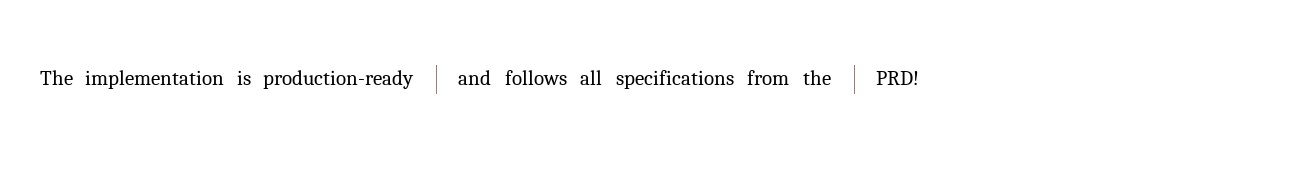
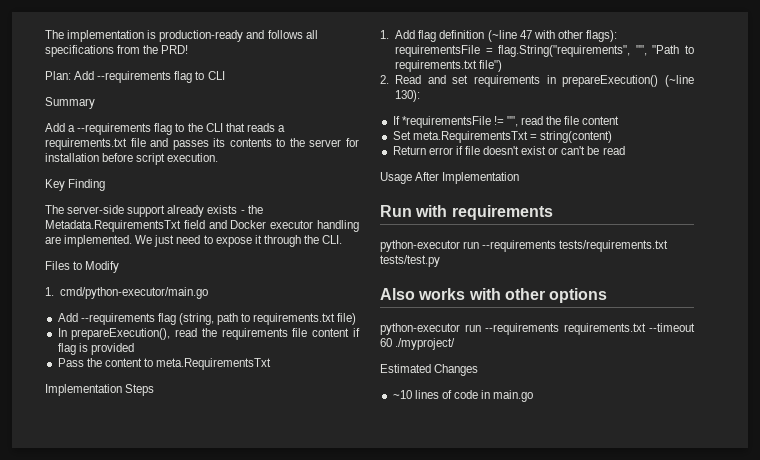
(919, 78) none -> [45,71,225,83] [45,97,95,109] [45,123,285,135] [45,138,359,150] [45,153,219,165] [45,179,106,191] [45,205,263,217] [45,220,359,232] [45,235,343,247] [45,261,120,273] [45,287,209,299] [57,313,357,325] [57,328,360,340] [57,343,134,355] [57,358,272,370] [45,384,155,396] [380,30,617,42] [395,45,694,57] [395,60,503,72] [380,75,694,87] [395,90,421,102] [392,116,620,128] [392,131,612,143] [392,146,625,155] [380,172,520,184] [380,205,553,220] [380,240,669,252] [380,255,440,267] [380,288,608,303] [380,323,695,335] [380,338,456,350] [380,364,479,376] [392,390,534,402] // Plan: Add --requirements flag to CLI // Summary // Add a --requirements flag to the CLI that reads a requirements.txt file and passes its contents to the server for installation before script execution. // Key Finding // The server-side support already exists - the Metadata.RequirementsTxt field and Docker executor handling are implemented. We just need to expose it through the CLI. // Files to Modify // 1. cmd/python-executor/main.go // Add --requirements flag (string, path to requirements.txt file) // In prepareExecution(), read the requirements file content if flag is provided // Pass the content to meta.RequirementsTxt // Implementation Steps // 1. Add flag definition (~line 47 with other flags): requirementsFile = flag.String("requirements", "", "Path to requirements.txt file") // 2. Read and set requirements in prepareExecution() (~line 130): // If *requirementsFile != "", read the file content // Set meta.RequirementsTxt = string(content) // Return error if file doesn't exist or can't be read // Usage After Implementation // Run with requirements // python-executor run --requirements tests/requirements.txt tests/test.py // Also works with other options // python-executor run --requirements requirements.txt --timeout 60 ./myproject/ // Estimated Changes // ~10 lines of code in main.go

